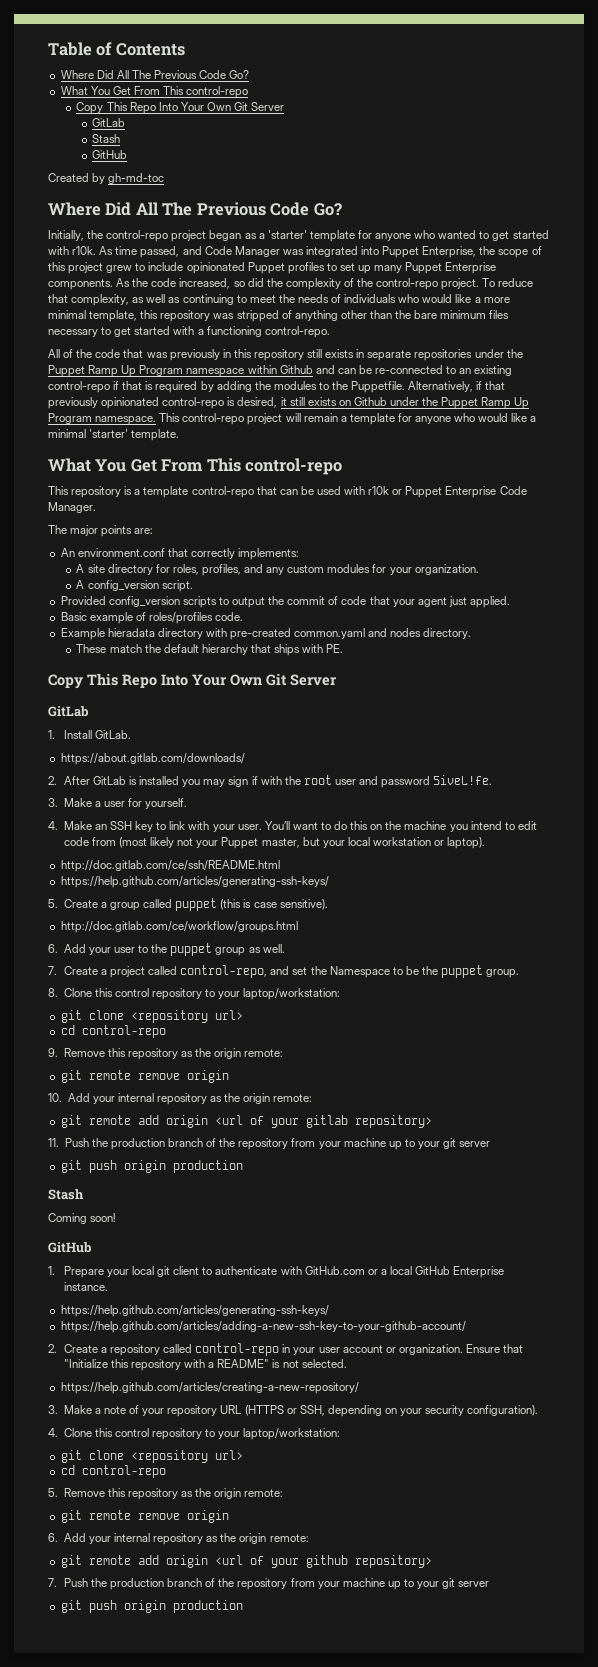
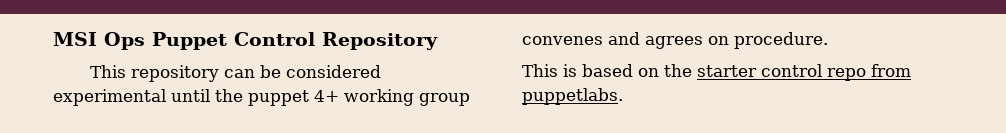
[48,42,185,56] [60,70,250,79] [60,86,249,98] [76,102,285,114] [92,118,126,127] [92,134,121,143] [92,150,128,159] [48,173,165,184] [48,202,342,216] [48,230,549,242] [48,246,542,258] [48,262,497,274] [48,278,534,290] [48,294,510,306] [48,310,510,322] [48,326,330,338] [48,349,523,361] [48,365,513,377] [48,381,506,393] [48,397,530,409] [48,413,537,425] [48,429,180,441] [48,458,343,475] [48,486,527,498] [48,502,96,513] [48,525,154,537] [60,548,300,560] [76,564,479,576] [76,580,193,592] [60,596,511,608] [60,612,244,624] [60,628,472,640] [76,644,344,656] [48,673,337,689] [48,706,89,717] [48,730,131,739] [60,753,245,765] [48,775,493,788] [48,798,188,809] [48,821,537,832] [63,837,486,849] [60,860,280,872] [60,876,329,888] [48,898,328,911] [60,921,298,933] [48,943,285,956] [48,965,520,978] [48,988,341,1000] [60,1010,243,1023] [60,1025,166,1038] [48,1048,284,1060] [60,1070,229,1083] [48,1093,313,1105] [60,1115,432,1128] [48,1138,491,1150] [60,1160,243,1173] [48,1189,84,1200] [48,1213,117,1224] [48,1242,92,1253] [48,1266,505,1278] [63,1282,108,1291] [60,1305,329,1317] [60,1321,466,1333] [48,1343,524,1356] [63,1359,347,1371] [60,1382,359,1394] [48,1405,539,1417] [48,1428,341,1440] [60,1450,243,1463] [60,1465,166,1478] [48,1488,284,1500] [60,1510,229,1523] [48,1533,309,1545] [60,1555,432,1568] [48,1578,490,1590] [60,1600,243,1613] Table of Contents // Where Did All The Previous Code Go? // What You Get From This control-repo // Copy This Repo Into Your Own Git Server // GitLab // Stash // GitHub // Created by gh-md-toc // Where Did All The Previous Code Go? // Initially, the control-repo project began as a 'starter' template for anyone who wanted to get started with r10k. As time passed, and Code Manager was integrated into Puppet Enterprise, the scope of this project grew to include opinionated Puppet profiles to set up many Puppet Enterprise components. As the code increased, so did the complexity of the control-repo project. To reduce that complexity, as well as continuing to meet the needs of individuals who would like a more minimal template, this repository was stripped of anything other than the bare minimum files necessary to get started with a functioning control-repo. // All of the code that was previously in this repository still exists in separate repositories under the Puppet Ramp Up Program namespace within Github and can be re-connected to an existing control-repo if that is required by adding the modules to the Puppetfile. Alternatively, if that previously opinionated control-repo is desired, it still exists on Github under the Puppet Ramp Up Program namespace. This control-repo project will remain a template for anyone who would like a minimal 'starter' template. // What You Get From This control-repo // This repository is a template control-repo that can be used with r10k or Puppet Enterprise Code Manager. // The major points are: // An environment.conf that correctly implements: // A site directory for roles, profiles, and any custom modules for your organization. // A config_version script. // Provided config_version scripts to output the commit of code that your agent just applied. // Basic example of roles/profiles code. // Example hieradata directory with pre-created common.yaml and nodes directory. // These match the default hierarchy that ships with PE. // Copy This Repo Into Your Own Git Server // GitLab // 1. Install GitLab. // https://about.gitlab.com/downloads/ // 2. After GitLab is installed you may sign if with the root user and password 5iveL!fe. // 3. Make a user for yourself. // 4. Make an SSH key to link with your user. You’ll want to do this on the machine you intend to edit code from (most likely not your Puppet master, but your local workstation or laptop). // http://doc.gitlab.com/ce/ssh/README.html // https://help.github.com/articles/generating-ssh-keys/ // 5. Create a group called puppet (this is case sensitive). // http://doc.gitlab.com/ce/workflow/groups.html // 6. Add your user to the puppet group as well. // 7. Create a project called control-repo, and set the Namespace to be the puppet group. // 8. Clone this control repository to your laptop/workstation: // git clone <repository url> // cd control-repo // 9. Remove this repository as the origin remote: // git remote remove origin // 10. Add your internal repository as the origin remote: // git remote add origin <url of your gitlab repository> // 11. Push the production branch of the repository from your machine up to your git server // git push origin production // Stash // Coming soon! // GitHub // 1. Prepare your local git client to authenticate with GitHub.com or a local GitHub Enterprise instance. // https://help.github.com/articles/generating-ssh-keys/ // https://help.github.com/articles/adding-a-new-ssh-key-to-your-github-account/ // 2. Create a repository called control-repo in your user account or organization. Ensure that "Initialize this repository with a README" is not selected. // https://help.github.com/articles/creating-a-new-repository/ // 3. Make a note of your repository URL (HTTPS or SSH, depending on your security configuration). // 4. Clone this control repository to your laptop/workstation: // git clone <repository url> // cd control-repo // 5. Remove this repository as the origin remote: // git remote remove origin // 6. Add your internal repository as the origin remote: // git remote add origin <url of your github repository> // 7. Push the production branch of the repository from your machine up to your git server // git push origin production -> [53,32,438,50] [89,65,381,82] [53,89,470,106] [522,32,828,49] [522,64,911,81] [522,88,623,105] MSI Ops Puppet Control Repository // This repository can be considered experimental until the puppet 4+ working group convenes and agrees on procedure. // This is based on the starter control repo from puppetlabs.

